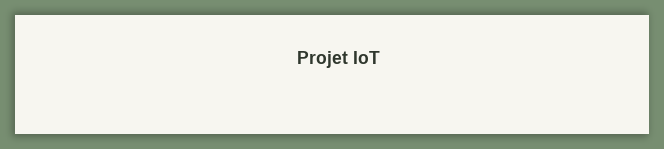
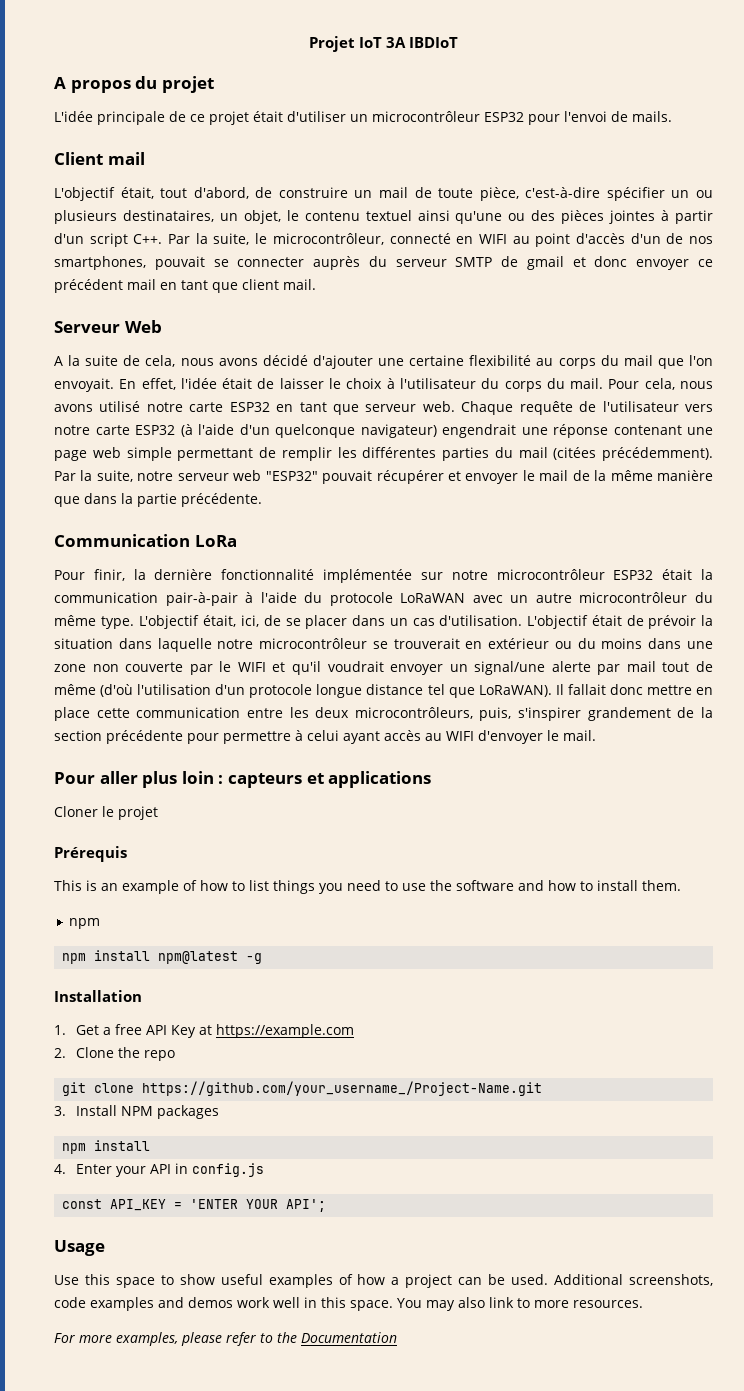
(380, 57) none -> [386,37,459,48] [54,76,214,93] [54,111,672,125] [54,152,145,165] [54,187,713,201] [54,210,714,224] [54,233,713,247] [54,256,713,270] [54,279,316,293] [54,320,162,333] [54,355,713,369] [54,378,713,392] [54,401,714,415] [54,424,713,438] [54,447,713,461] [54,470,713,484] [54,493,262,507] [54,534,237,547] [54,569,714,583] [54,592,713,606] [54,615,713,629] [54,638,713,652] [54,661,713,675] [54,684,713,698] [54,707,713,721] [54,730,596,744] [54,771,432,788] [54,806,158,820] [54,846,127,862] [54,880,681,894] [68,918,100,929] [62,950,263,964] [54,990,142,1002] [54,1024,355,1038] [54,1047,176,1061] [62,1081,543,1096] [54,1105,220,1119] [62,1140,151,1154] [54,1163,265,1177] [62,1199,327,1212] [54,1240,105,1256] [54,1274,713,1288] [54,1297,643,1311] [54,1332,397,1346] 3A IBDIoT // A propos du projet // L'idée principale de ce projet était d'utiliser un microcontrôleur ESP32 pour l'envoi de mails. // Client mail // L'objectif était, tout d'abord, de construire un mail de toute pièce, c'est-à-dire spécifier un ou plusieurs destinataires, un objet, le contenu textuel ainsi qu'une ou des pièces jointes à partir d'un script C++. Par la suite, le microcontrôleur, connecté en WIFI au point d'accès d'un de nos smartphones, pouvait se connecter auprès du serveur SMTP de gmail et donc envoyer ce précédent mail en tant que client mail. // Serveur Web // A la suite de cela, nous avons décidé d'ajouter une certaine flexibilité au corps du mail que l'on envoyait. En effet, l'idée était de laisser le choix à l'utilisateur du corps du mail. Pour cela, nous avons utilisé notre carte ESP32 en tant que serveur web. Chaque requête de l'utilisateur vers notre carte ESP32 (à l'aide d'un quelconque navigateur) engendrait une réponse contenant une page web simple permettant de remplir les différentes parties du mail (citées précédemment). Par la suite, notre serveur web "ESP32" pouvait récupérer et envoyer le mail de la même manière que dans la partie précédente. // Communication LoRa // Pour finir, la dernière fonctionnalité implémentée sur notre microcontrôleur ESP32 était la communication pair-à-pair à l'aide du protocole LoRaWAN avec un autre microcontrôleur du même type. L'objectif était, ici, de se placer dans un cas d'utilisation. L'objectif était de prévoir la situation dans laquelle notre microcontrôleur se trouverait en extérieur ou du moins dans une zone non couverte par le WIFI et qu'il voudrait envoyer un signal/une alerte par mail tout de même (d'où l'utilisation d'un protocole longue distance tel que LoRaWAN). Il fallait donc mettre en place cette communication entre les deux microcontrôleurs, puis, s'inspirer grandement de la section précédente pour permettre à celui ayant accès au WIFI d'envoyer le mail. // Pour aller plus loin : capteurs et applications // Cloner le projet // Prérequis // This is an example of how to list things you need to use the software and how to install them. // npm // npm install npm@latest -g // Installation // 1. Get a free API Key at https://example.com // 2. Clone the repo // git clone https://github.com/your_username_/Project-Name.git // 3. Install NPM packages // npm install // 4. Enter your API in config.js // const API_KEY = 'ENTER YOUR API'; // Usage // Use this space to show useful examples of how a project can be used. Additional screenshots, code examples and demos work well in this space. You may also link to more resources. // For more examples, please refer to the Documentation

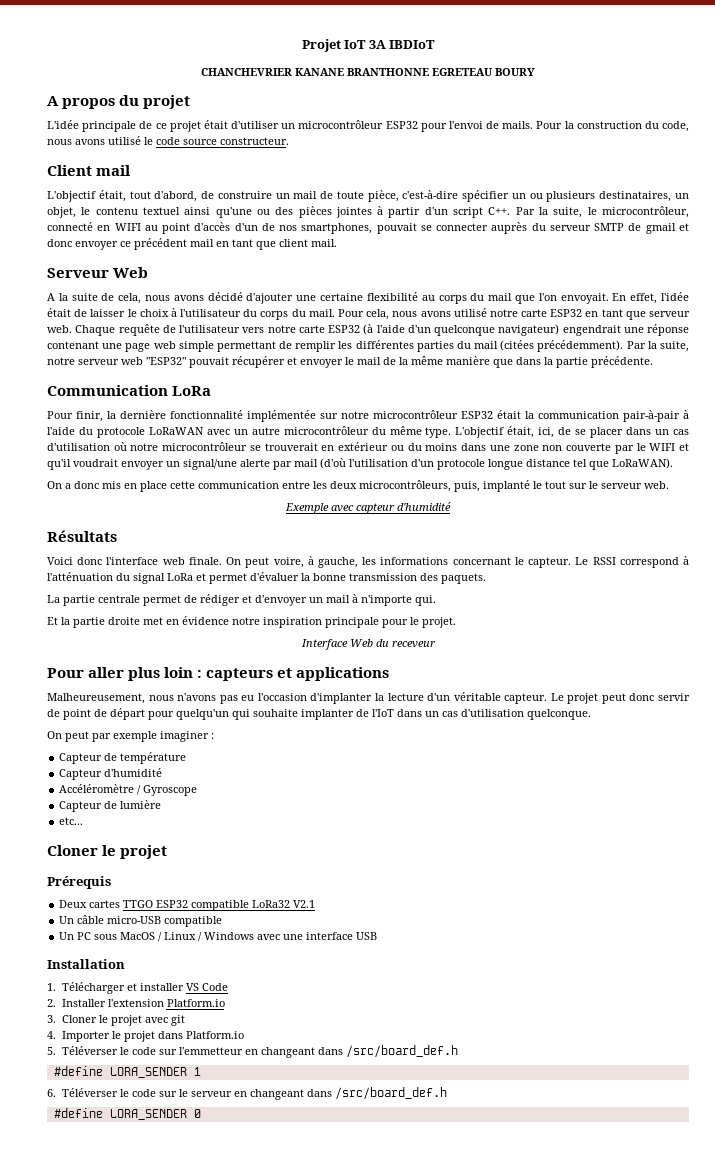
(459, 42) none -> [201,68,535,76] // CHANCHEVRIER KANANE BRANTHONNE EGRETEAU BOURY
(672, 116) none -> [536,121,689,132] [47,136,289,145] Pour la construction du code, nous avons utilisé le code source constructeur.
[439,615,713,629] [54,638,212,652] d'utilisation. L'objectif était de prévoir la situation dans laquelle -> [47,442,127,451] d'utilisation où
[662,661,713,672] [54,684,96,695] tout de même -> (318, 463) none
[555,684,692,695] Il fallait donc mettre -> [47,481,121,489] // On a donc mis
[518,707,713,721] [54,730,596,744] s'inspirer grandement de la section précédente pour permettre à celui ayant accès au WIFI d'envoyer le mail. -> [483,480,669,492] [285,502,451,514] [47,530,117,542] [47,556,689,568] [47,572,486,584] [47,594,436,606] [47,616,456,628] [300,639,436,650] implanté le tout sur le serveur web. // Exemple avec capteur d'humidité // Résultats // Voici donc l'interface web finale. On peut voire, à gauche, les informations concernant le capteur. Le RSSI correspond à l'atténuation du signal LoRa et permet d'évaluer la bonne transmission des paquets. // La partie centrale permet de rédiger et d'envoyer un mail à n'importe qui. // Et la partie droite met en évidence notre inspiration principale pour le projet. // Interface Web du receveur
[54,806,158,820] [54,846,127,862] [54,880,681,894] [68,918,100,929] [62,950,263,964] [54,990,142,1002] [54,1024,355,1038] [54,1047,176,1061] [62,1081,543,1096] [54,1105,220,1119] [62,1140,151,1154] [54,1163,265,1177] [62,1199,327,1212] [54,1240,105,1256] [54,1274,713,1288] [54,1297,643,1311] [54,1332,397,1346] Cloner le projet // Prérequis // This is an example of how to list things you need to use the software and how to install them. // npm // npm install npm@latest -g // Installation // 1. Get a free API Key at https://example.com // 2. Clone the repo // git clone https://github.com/your_username_/Project-Name.git // 3. Install NPM packages // npm install // 4. Enter your API in config.js // const API_KEY = 'ENTER YOUR API'; // Usage // Use this space to show useful examples of how a project can be used. Additional screenshots, code examples and demos work well in this space. You may also link to more resources. // For more examples, please refer to the Documentation -> [47,692,690,704] [47,708,591,720] [47,731,214,742] [59,752,187,764] [59,768,163,780] [59,784,198,796] [59,800,162,812] [59,817,84,825] [47,845,168,859] [47,876,111,889] [59,900,316,911] [59,915,223,927] [59,932,378,942] [47,959,125,969] [47,982,228,994] [47,999,225,1007] [47,1015,185,1026] [47,1031,244,1042] [47,1045,458,1058] [53,1066,201,1078] [47,1087,447,1100] [53,1108,201,1120] Malheureusement, nous n'avons pas eu l'occasion d'implanter la lecture d'un véritable capteur. Le projet peut donc servir de point de départ pour quelqu'un qui souhaite implanter de l'IoT dans un cas d'utilisation quelconque. // On peut par exemple imaginer : // Capteur de température // Capteur d'humidité // Accéléromètre / Gyroscope // Capteur de lumière // etc... // Cloner le projet // Prérequis // Deux cartes TTGO ESP32 compatible LoRa32 V2.1 // Un câble micro-USB compatible // Un PC sous MacOS / Linux / Windows avec une interface USB // Installation // 1. Télécharger et installer VS Code // 2. Installer l'extension Platform.io // 3. Cloner le projet avec git // 4. Importer le projet dans Platform.io // 5. Téléverser le code sur l'emmetteur en changeant dans /src/board_def.h // #define LORA_SENDER 1 // 6. Téléverser le code sur le serveur en changeant dans /src/board_def.h // #define LORA_SENDER 0

